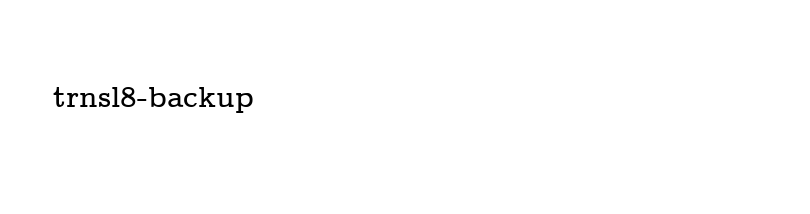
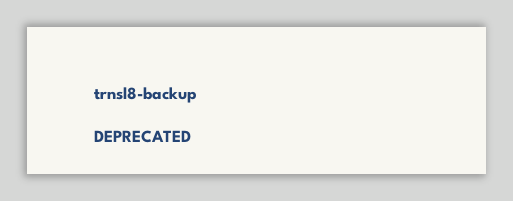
(254, 100) none -> [94,130,191,143] // DEPRECATED

